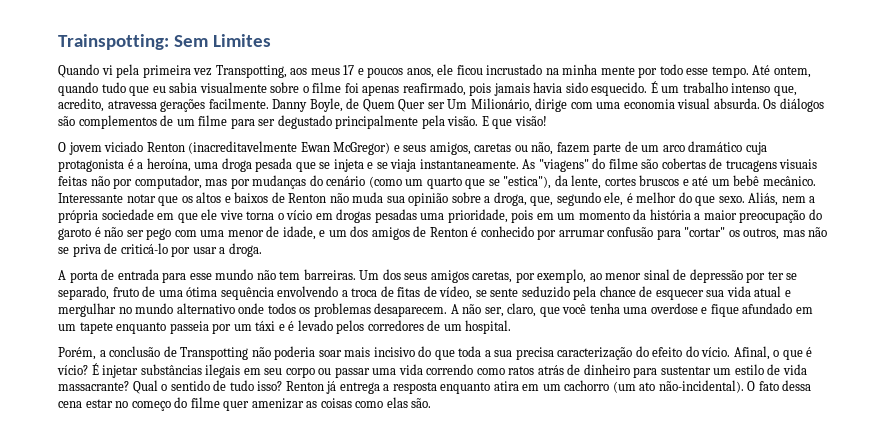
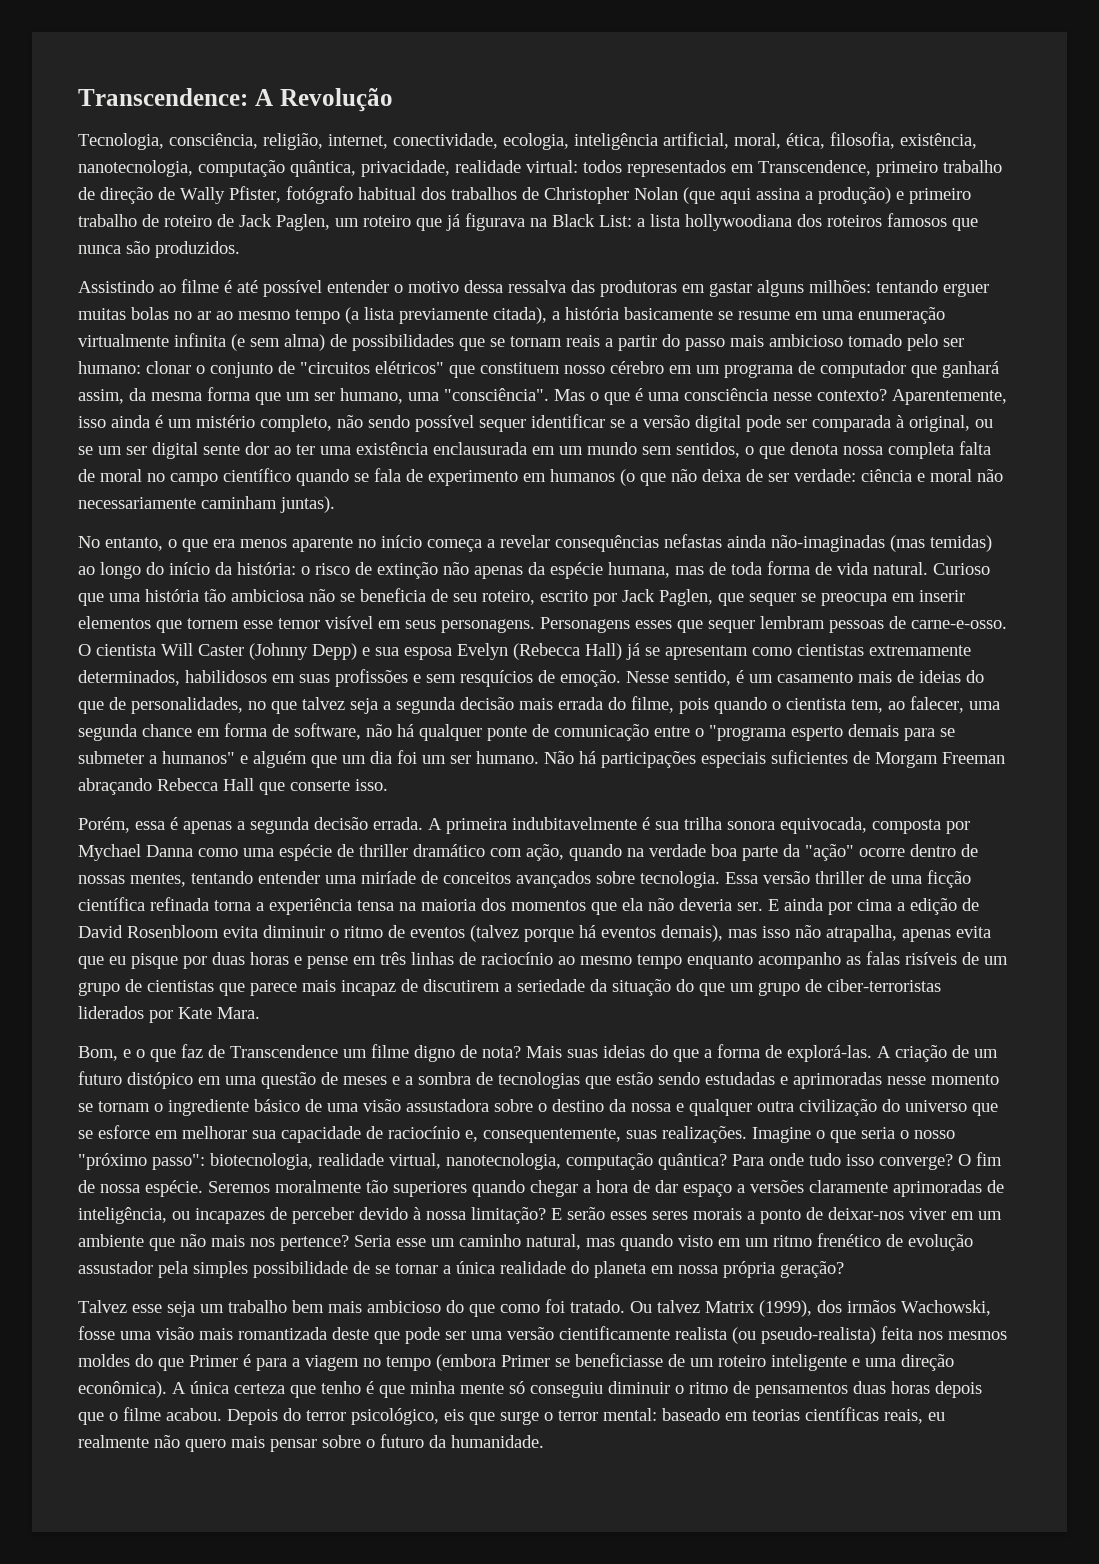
[58,34,271,50] [58,64,811,78] [58,81,797,96] [58,98,824,112] [58,115,547,129] [58,141,767,155] [58,158,818,172] [58,175,816,189] [58,192,816,206] [58,209,822,223] [58,226,828,240] [58,243,262,257] [58,269,798,283] [58,286,791,300] [58,303,813,317] [58,320,512,334] [58,346,813,360] [57,363,807,378] [58,380,812,394] [58,397,432,411] Trainspotting: Sem Limites // Quando vi pela primeira vez Transpotting, aos meus 17 e poucos anos, ele ficou incrustado na minha mente por todo esse tempo. Até ontem, quando tudo que eu sabia visualmente sobre o filme foi apenas reafirmado, pois jamais havia sido esquecido. É um trabalho intenso que, acredito, atravessa gerações facilmente. Danny Boyle, de Quem Quer ser Um Milionário, dirige com uma economia visual absurda. Os diálogos são complementos de um filme para ser degustado principalmente pela visão. E que visão! // O jovem viciado Renton (inacreditavelmente Ewan McGregor) e seus amigos, caretas ou não, fazem parte de um arco dramático cuja protagonista é a heroína, uma droga pesada que se injeta e se viaja instantaneamente. As "viagens" do filme são cobertas de trucagens visuais feitas não por computador, mas por mudanças do cenário (como um quarto que se "estica"), da lente, cortes bruscos e até um bebê mecânico. Interessante notar que os altos e baixos de Renton não muda sua opinião sobre a droga, que, segundo ele, é melhor do que sexo. Aliás, nem a própria sociedade em que ele vive torna o vício em drogas pesadas uma prioridade, pois em um momento da história a maior preocupação do garoto é não ser pego com uma menor de idade, e um dos amigos de Renton é conhecido por arrumar confusão para "cortar" os outros, mas não se priva de criticá-lo por usar a droga. // A porta de entrada para esse mundo não tem barreiras. Um dos seus amigos caretas, por exemplo, ao menor sinal de depressão por ter se separado, fruto de uma ótima sequência envolvendo a troca de fitas de vídeo, se sente seduzido pela chance de esquecer sua vida atual e mergulhar no mundo alternativo onde todos os problemas desaparecem. A não ser, claro, que você tenha uma overdose e fique afundado em um tapete enquanto passeia por um táxi e é levado pelos corredores de um hospital. // Porém, a conclusão de Transpotting não poderia soar mais incisivo do que toda a sua precisa caracterização do efeito do vício. Afinal, o que é vício? É injetar substâncias ilegais em seu corpo ou passar uma vida correndo como ratos atrás de dinheiro para sustentar um estilo de vida massacrante? Qual o sentido de tudo isso? Renton já entrega a resposta enquanto atira em um cachorro (um ato não-incidental). O fato dessa cena estar no começo do filme quer amenizar as coisas como elas são. -> [78,88,393,112] [78,132,977,150] [78,160,1002,177] [78,186,971,204] [78,213,978,231] [78,241,240,258] [78,279,989,297] [78,307,945,324] [78,333,964,351] [78,361,999,378] [78,387,1007,405] [78,414,993,432] [78,441,991,459] [78,468,1003,486] [78,496,335,513] [78,534,992,552] [78,561,990,579] [78,588,965,606] [78,616,1007,633] [78,643,971,660] [78,669,984,687] [78,696,1000,714] [78,723,955,741] [78,750,1005,768] [78,778,388,795] [78,817,970,834] [78,844,978,861] [78,870,971,888] [78,897,979,915] [78,925,991,942] [78,951,1008,969] [78,979,941,996] [78,1006,260,1023] [78,1044,998,1062] [78,1071,999,1089] [78,1099,998,1116] [78,1125,955,1143] [78,1152,1002,1170] [78,1180,1004,1197] [78,1207,1002,1224] [78,1233,973,1251] [78,1261,844,1278] [78,1299,991,1317] [78,1326,1007,1344] [78,1353,954,1371] [78,1381,982,1398] [78,1407,945,1425] [78,1434,544,1452] Transcendence: A Revolução // Tecnologia, consciência, religião, internet, conectividade, ecologia, inteligência artificial, moral, ética, filosofia, existência, nanotecnologia, computação quântica, privacidade, realidade virtual: todos representados em Transcendence, primeiro trabalho de direção de Wally Pfister, fotógrafo habitual dos trabalhos de Christopher Nolan (que aqui assina a produção) e primeiro trabalho de roteiro de Jack Paglen, um roteiro que já figurava na Black List: a lista hollywoodiana dos roteiros famosos que nunca são produzidos. // Assistindo ao filme é até possível entender o motivo dessa ressalva das produtoras em gastar alguns milhões: tentando erguer muitas bolas no ar ao mesmo tempo (a lista previamente citada), a história basicamente se resume em uma enumeração virtualmente infinita (e sem alma) de possibilidades que se tornam reais a partir do passo mais ambicioso tomado pelo ser humano: clonar o conjunto de "circuitos elétricos" que constituem nosso cérebro em um programa de computador que ganhará assim, da mesma forma que um ser humano, uma "consciência". Mas o que é uma consciência nesse contexto? Aparentemente, isso ainda é um mistério completo, não sendo possível sequer identificar se a versão digital pode ser comparada à original, ou se um ser digital sente dor ao ter uma existência enclausurada em um mundo sem sentidos, o que denota nossa completa falta de moral no campo científico quando se fala de experimento em humanos (o que não deixa de ser verdade: ciência e moral não necessariamente caminham juntas). // No entanto, o que era menos aparente no início começa a revelar consequências nefastas ainda não-imaginadas (mas temidas) ao longo do início da história: o risco de extinção não apenas da espécie humana, mas de toda forma de vida natural. Curioso que uma história tão ambiciosa não se beneficia de seu roteiro, escrito por Jack Paglen, que sequer se preocupa em inserir elementos que tornem esse temor visível em seus personagens. Personagens esses que sequer lembram pessoas de carne-e-osso. O cientista Will Caster (Johnny Depp) e sua esposa Evelyn (Rebecca Hall) já se apresentam como cientistas extremamente determinados, habilidosos em suas profissões e sem resquícios de emoção. Nesse sentido, é um casamento mais de ideias do que de personalidades, no que talvez seja a segunda decisão mais errada do filme, pois quando o cientista tem, ao falecer, uma segunda chance em forma de software, não há qualquer ponte de comunicação entre o "programa esperto demais para se submeter a humanos" e alguém que um dia foi um ser humano. Não há participações especiais suficientes de Morgam Freeman abraçando Rebecca Hall que conserte isso. // Porém, essa é apenas a segunda decisão errada. A primeira indubitavelmente é sua trilha sonora equivocada, composta por Mychael Danna como uma espécie de thriller dramático com ação, quando na verdade boa parte da "ação" ocorre dentro de nossas mentes, tentando entender uma miríade de conceitos avançados sobre tecnologia. Essa versão thriller de uma ficção científica refinada torna a experiência tensa na maioria dos momentos que ela não deveria ser. E ainda por cima a edição de David Rosenbloom evita diminuir o ritmo de eventos (talvez porque há eventos demais), mas isso não atrapalha, apenas evita que eu pisque por duas horas e pense em três linhas de raciocínio ao mesmo tempo enquanto acompanho as falas risíveis de um grupo de cientistas que parece mais incapaz de discutirem a seriedade da situação do que um grupo de ciber-terroristas liderados por Kate Mara. // Bom, e o que faz de Transcendence um filme digno de nota? Mais suas ideias do que a forma de explorá-las. A criação de um futuro distópico em uma questão de meses e a sombra de tecnologias que estão sendo estudadas e aprimoradas nesse momento se tornam o ingrediente básico de uma visão assustadora sobre o destino da nossa e qualquer outra civilização do universo que se esforce em melhorar sua capacidade de raciocínio e, consequentemente, suas realizações. Imagine o que seria o nosso "próximo passo": biotecnologia, realidade virtual, nanotecnologia, computação quântica? Para onde tudo isso converge? O fim de nossa espécie. Seremos moralmente tão superiores quando chegar a hora de dar espaço a versões claramente aprimoradas de inteligência, ou incapazes de perceber devido à nossa limitação? E serão esses seres morais a ponto de deixar-nos viver em um ambiente que não mais nos pertence? Seria esse um caminho natural, mas quando visto em um ritmo frenético de evolução assustador pela simples possibilidade de se tornar a única realidade do planeta em nossa própria geração? // Talvez esse seja um trabalho bem mais ambicioso do que como foi tratado. Ou talvez Matrix (1999), dos irmãos Wachowski, fosse uma visão mais romantizada deste que pode ser uma versão cientificamente realista (ou pseudo-realista) feita nos mesmos moldes do que Primer é para a viagem no tempo (embora Primer se beneficiasse de um roteiro inteligente e uma direção econômica). A única certeza que tenho é que minha mente só conseguiu diminuir o ritmo de pensamentos duas horas depois que o filme acabou. Depois do terror psicológico, eis que surge o terror mental: baseado em teorias científicas reais, eu realmente não quero mais pensar sobre o futuro da humanidade.

